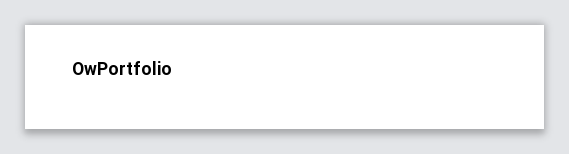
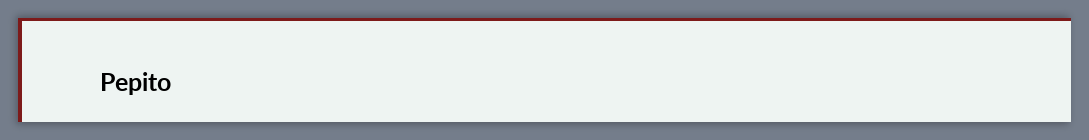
[72,61,172,75] OwPortfolio -> [100,72,171,95] Pepito

